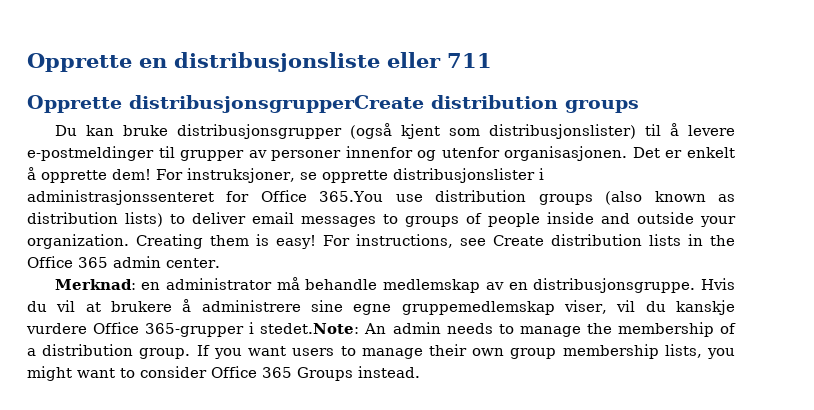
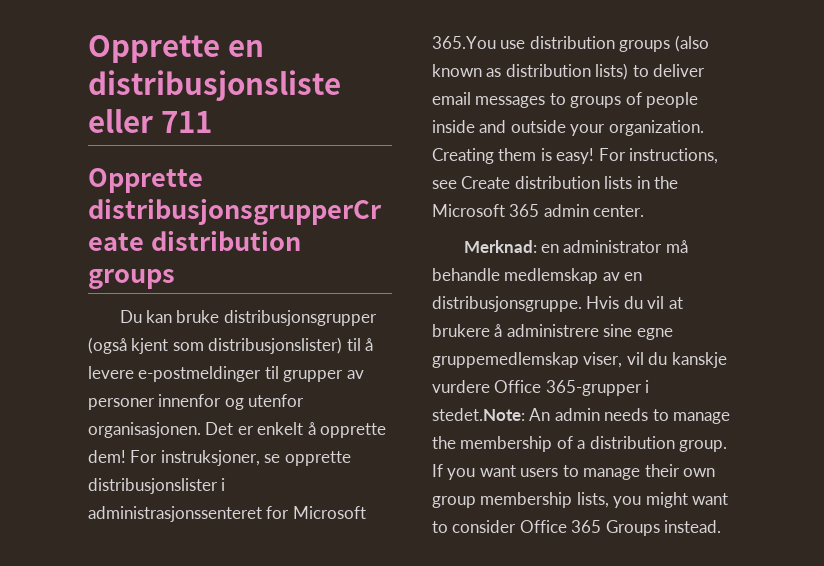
[260,190,307,202] Office -> [292,506,366,519] Microsoft
[27,256,73,268] Office -> [432,204,505,217] Microsoft

